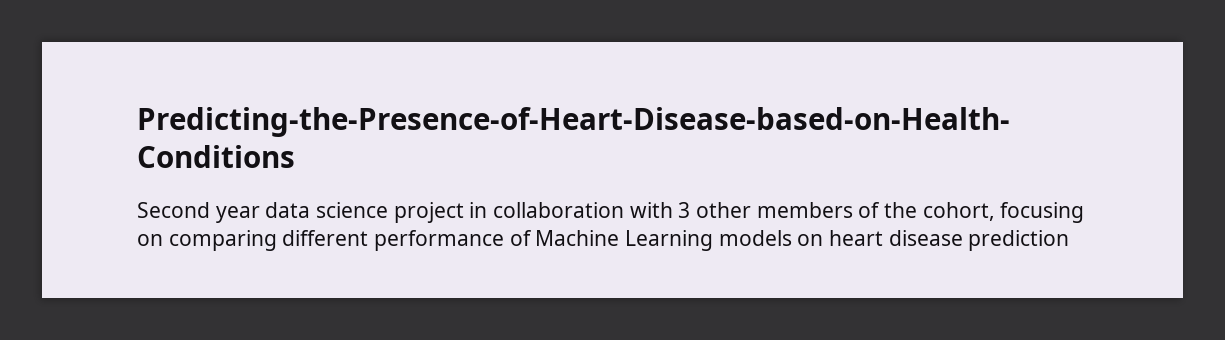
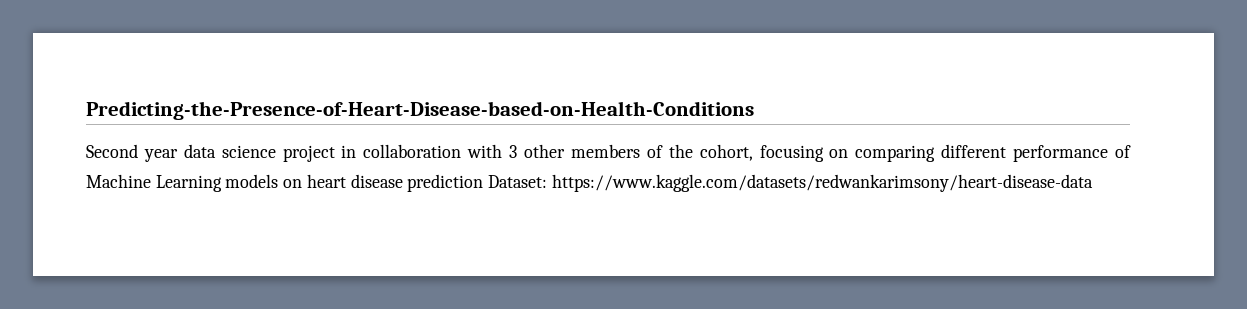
(1070, 240) none -> [488,174,1093,192] Dataset: https://www.kaggle.com/datasets/redwankarimsony/heart-disease-data

